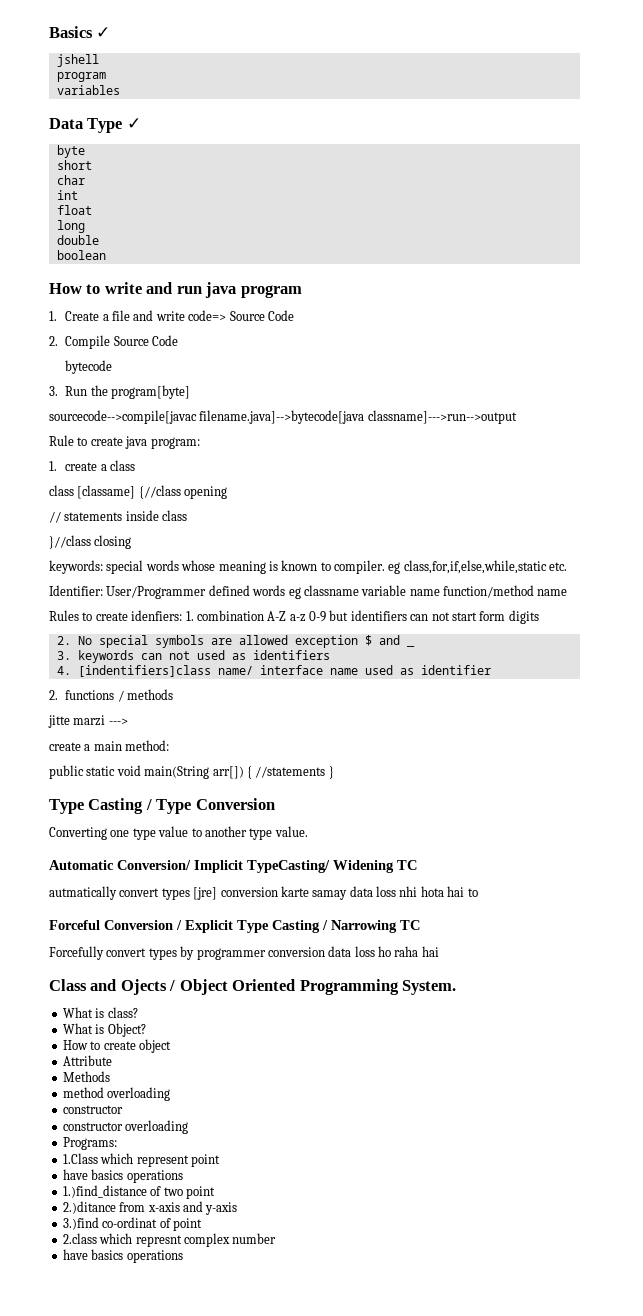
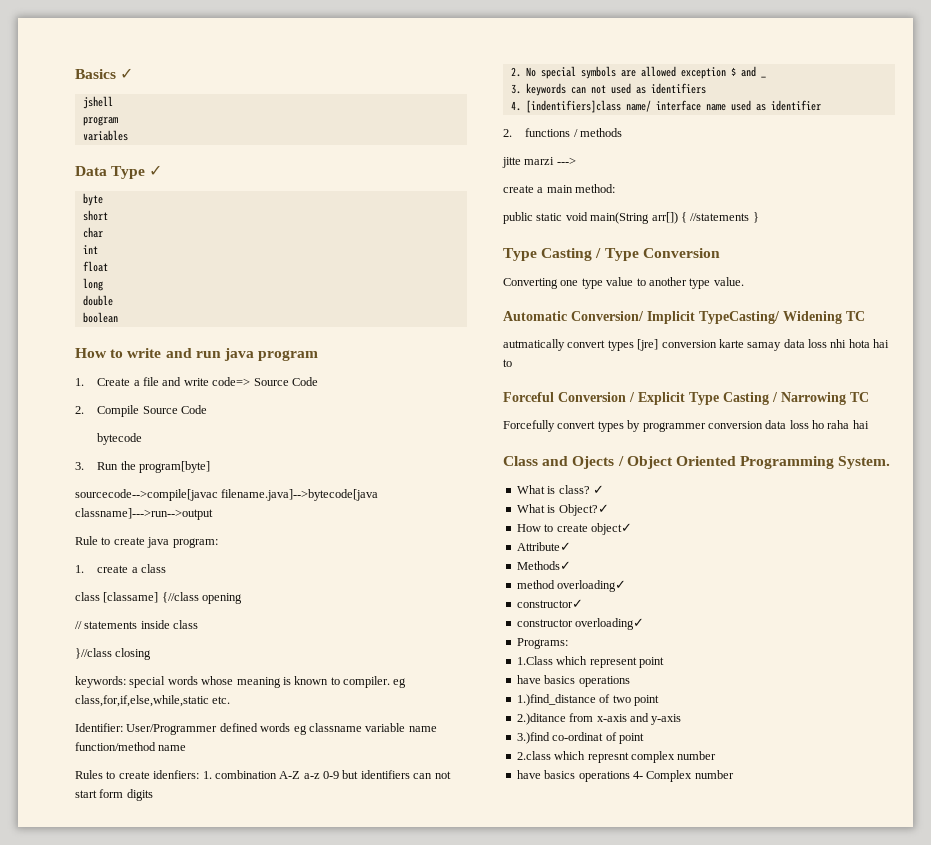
[62,1023,146,1037] // What is Object? -> [592,485,604,494] [516,504,609,516] ✓ // What is Object?✓
[138,1039,171,1053] [62,1055,112,1066] [62,1071,110,1082] object // Attribute // Methods -> [590,523,632,535] [516,542,571,551] [516,561,571,570] object✓ // Attribute✓ // Methods✓
[107,1087,171,1101] [62,1105,123,1114] [62,1120,189,1134] overloading // constructor // constructor overloading -> [557,580,627,592] [516,599,583,608] [516,618,645,630] overloading✓ // constructor✓ // constructor overloading✓
(183, 1256) none -> [632,770,734,782] 4- Complex number

